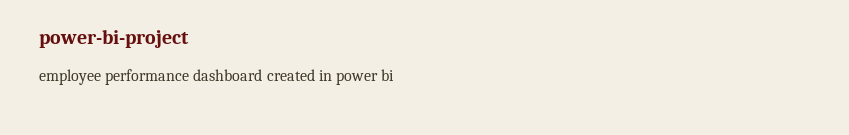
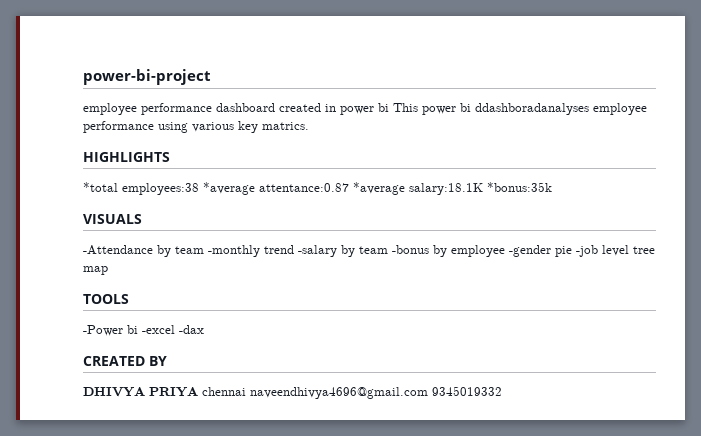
(395, 75) none -> [393,103,647,115] [83,121,309,133] [83,152,170,162] [83,182,552,195] [83,214,142,224] [83,245,655,257] [83,266,108,275] [83,294,129,304] [83,325,204,336] [83,356,167,366] [83,386,502,399] This power bi ddashboradanalyses employee performance using various key matrics. // HIGHLIGHTS // *total employees:38 *average attentance:0.87 *average salary:18.1K *bonus:35k // VISUALS // -Attendance by team -monthly trend -salary by team -bonus by employee -gender pie -job level tree map // TOOLS // -Power bi -excel -dax // CREATED BY // DHIVYA PRIYA chennai naveendhivya4696@gmail.com 9345019332

